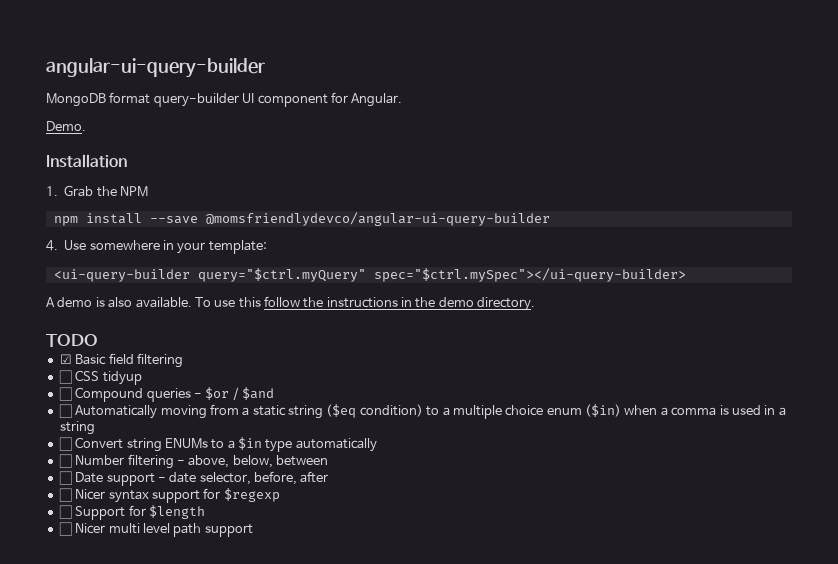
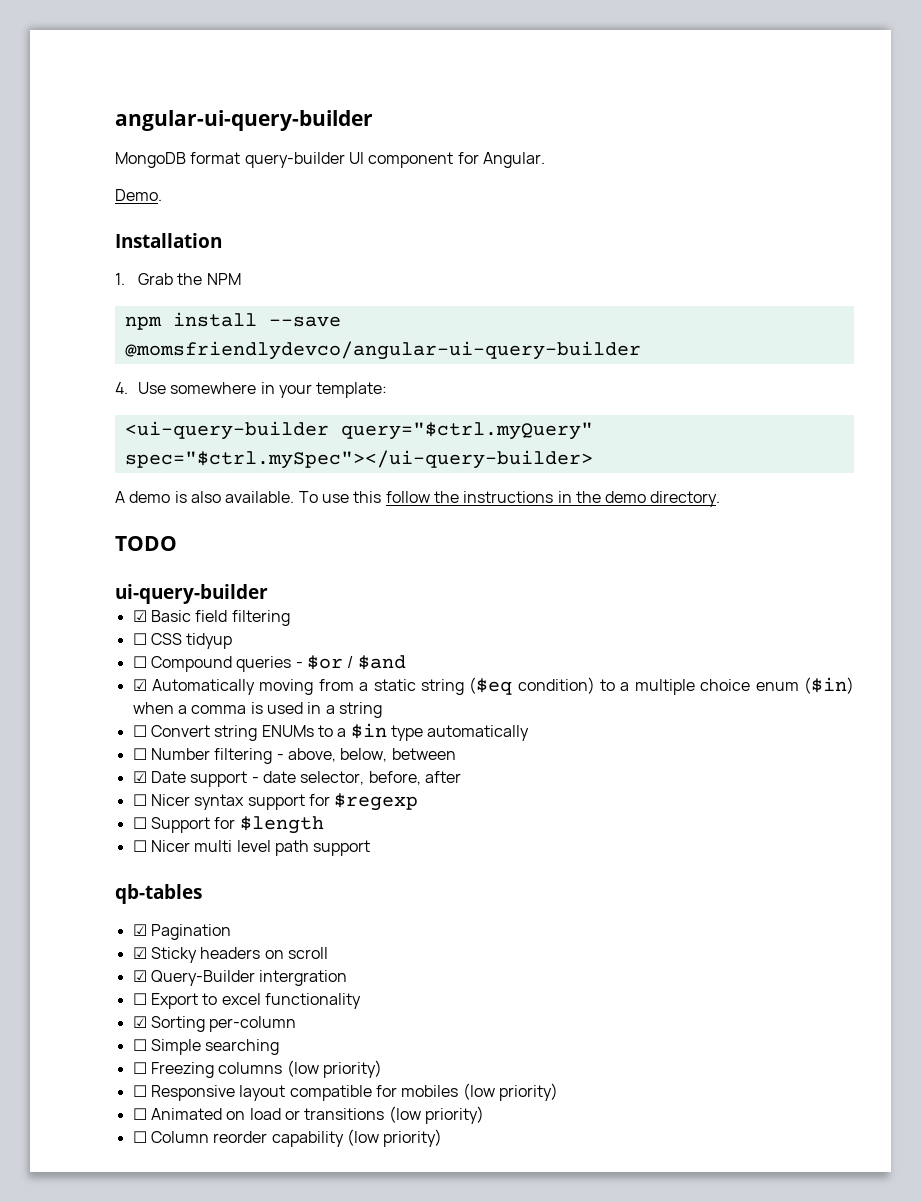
(98, 340) none -> [115,584,268,604] // ui-query-builder
[58,404,72,418] ☐ -> [132,679,147,691] ☑
[58,471,72,485] ☐ -> [132,771,147,783] ☑
(253, 530) none -> [115,884,202,904] [132,924,231,940] [132,947,328,963] [132,970,348,986] [132,993,361,1009] [132,1016,297,1032] [132,1039,280,1055] [132,1060,382,1078] [132,1083,558,1101] [132,1106,484,1124] [132,1129,443,1147] // qb-tables // ☑ Pagination // ☑ Sticky headers on scroll // ☑ Query-Builder intergration // ☐ Export to excel functionality // ☑ Sorting per-column // ☐ Simple searching // ☐ Freezing columns (low priority) // ☐ Responsive layout compatible for mobiles (low priority) // ☐ Animated on load or transitions (low priority) // ☐ Column reorder capability (low priority)

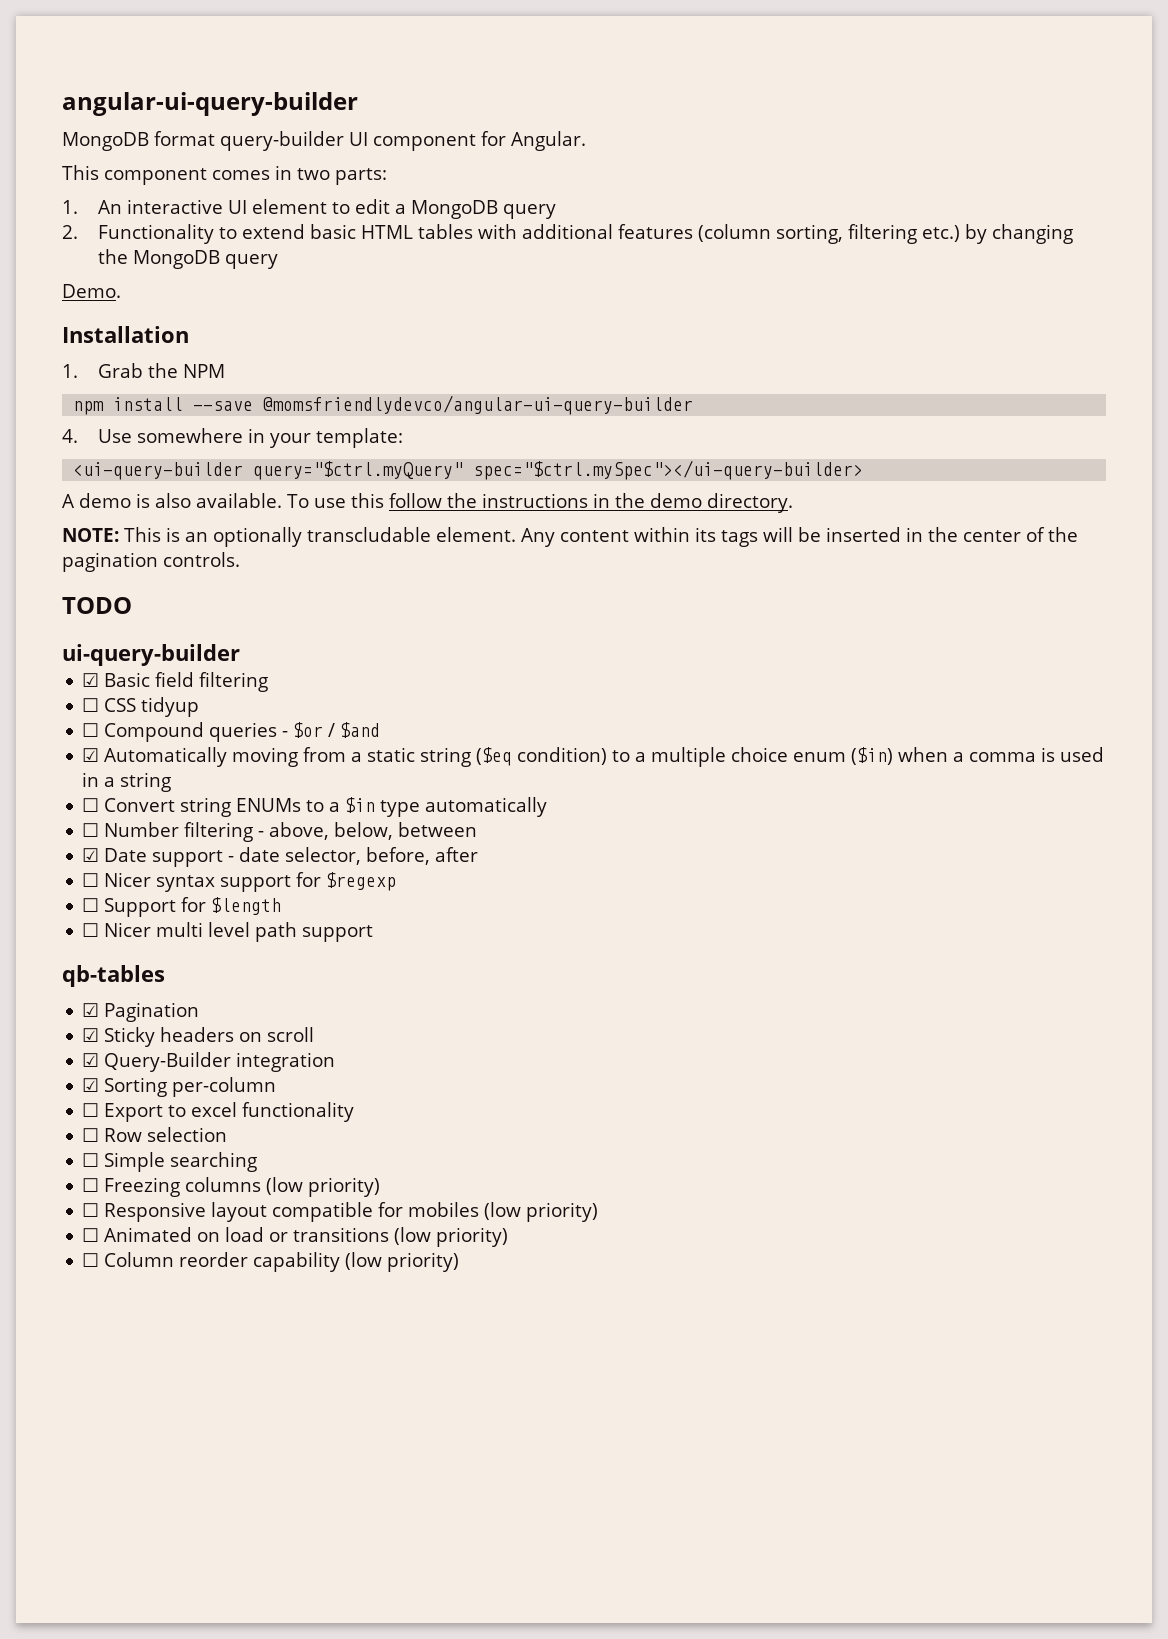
(545, 160) none -> [62,165,387,185] [62,199,557,219] [62,224,1074,244] [98,249,279,269] // This component comes in two parts: // 1. An interactive UI element to edit a MongoDB query // 2. Functionality to extend basic HTML tables with additional features (column sorting, filtering etc.) by changing the MongoDB query
(721, 499) none -> [62,527,1078,547] [62,552,240,572] // NOTE: This is an optionally transcludable element. Any content within its tags will be inserted in the center of the pagination controls.
[259,970,348,986] intergration -> [236,1052,336,1072] [82,1077,277,1097] integration // ☑ Sorting per-column
[132,1016,297,1032] ☑ Sorting per-column -> [82,1127,228,1142] ☐ Row selection

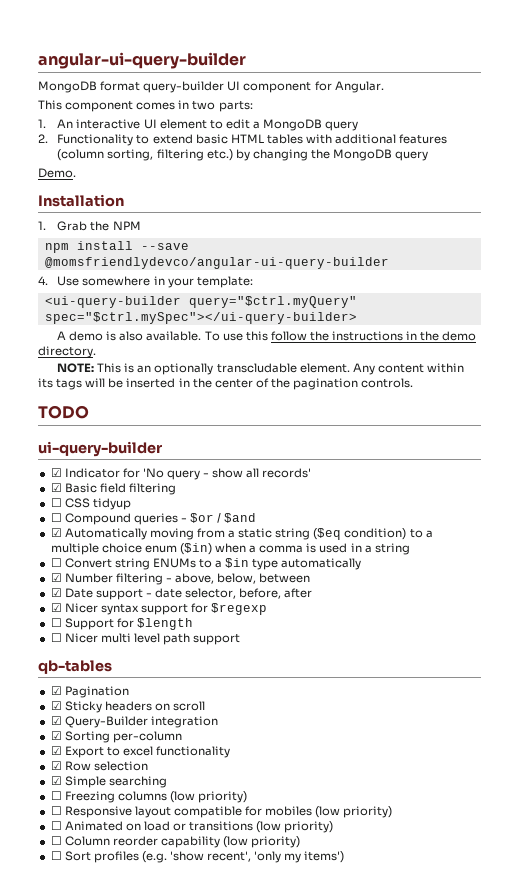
(240, 655) none -> [50,468,312,480] // ☑ Indicator for 'No query - show all records'
[82,823,100,837] ☐ -> [50,573,62,582] ☑
[82,873,100,887] ☐ -> [50,603,62,612] ☑
[82,1103,100,1117] ☐ -> [50,746,62,755] ☑
[82,1128,100,1142] ☐ -> [50,761,62,770] ☑
[82,1153,100,1167] ☐ -> [50,776,62,785] ☑
(460, 1262) none -> [50,851,345,863] // ☐ Sort profiles (e.g. 'show recent', 'only my items')

